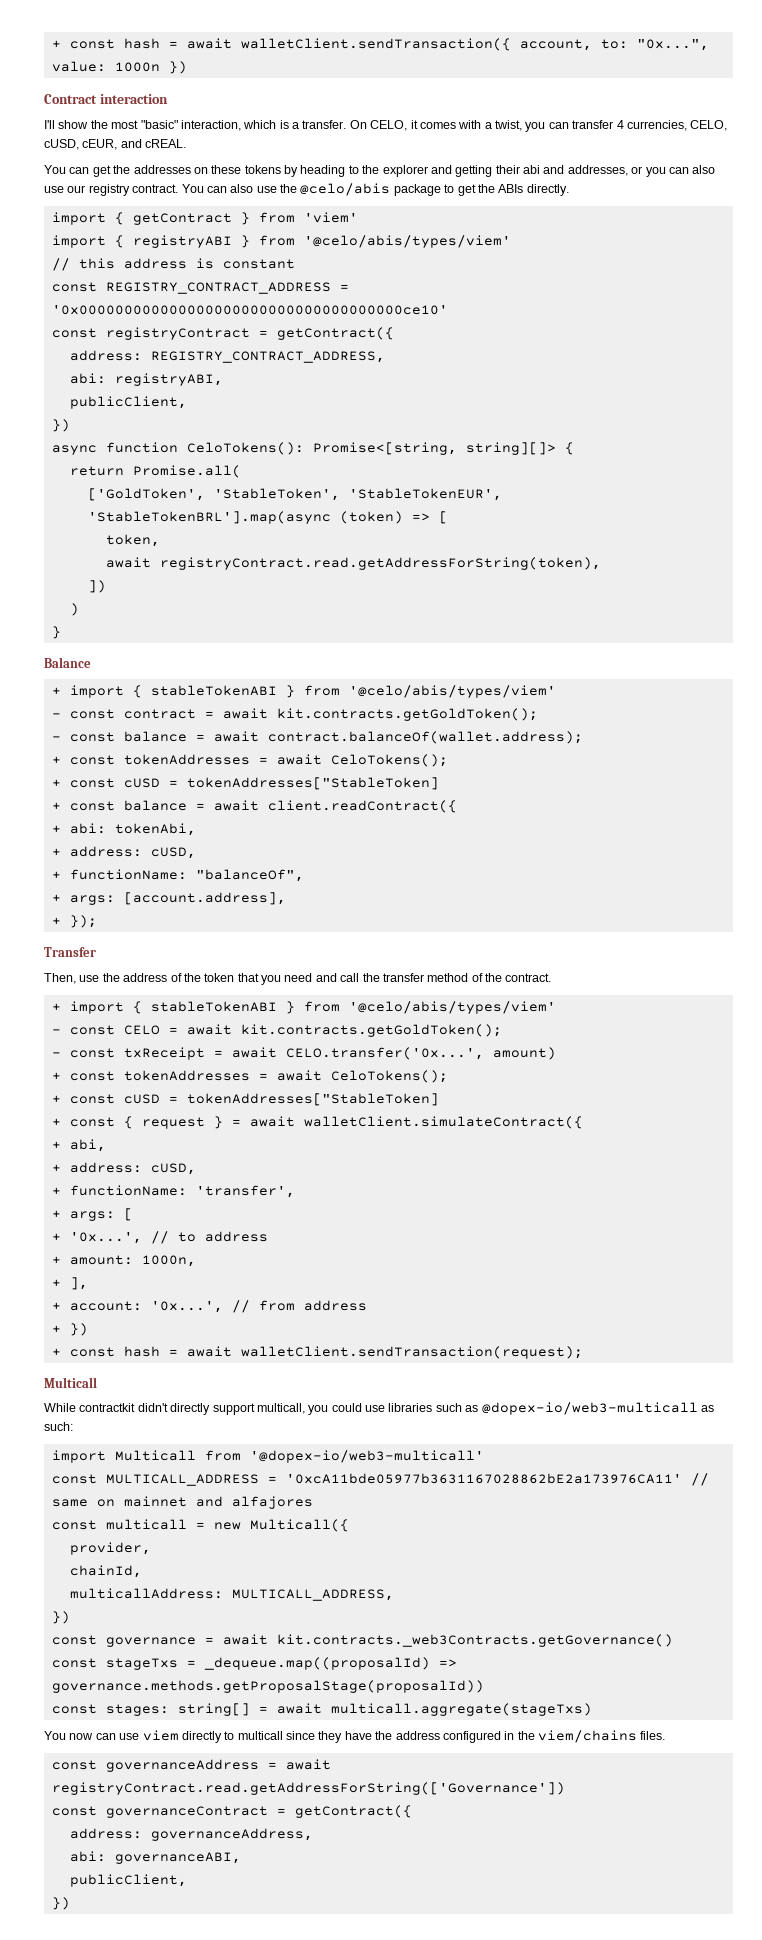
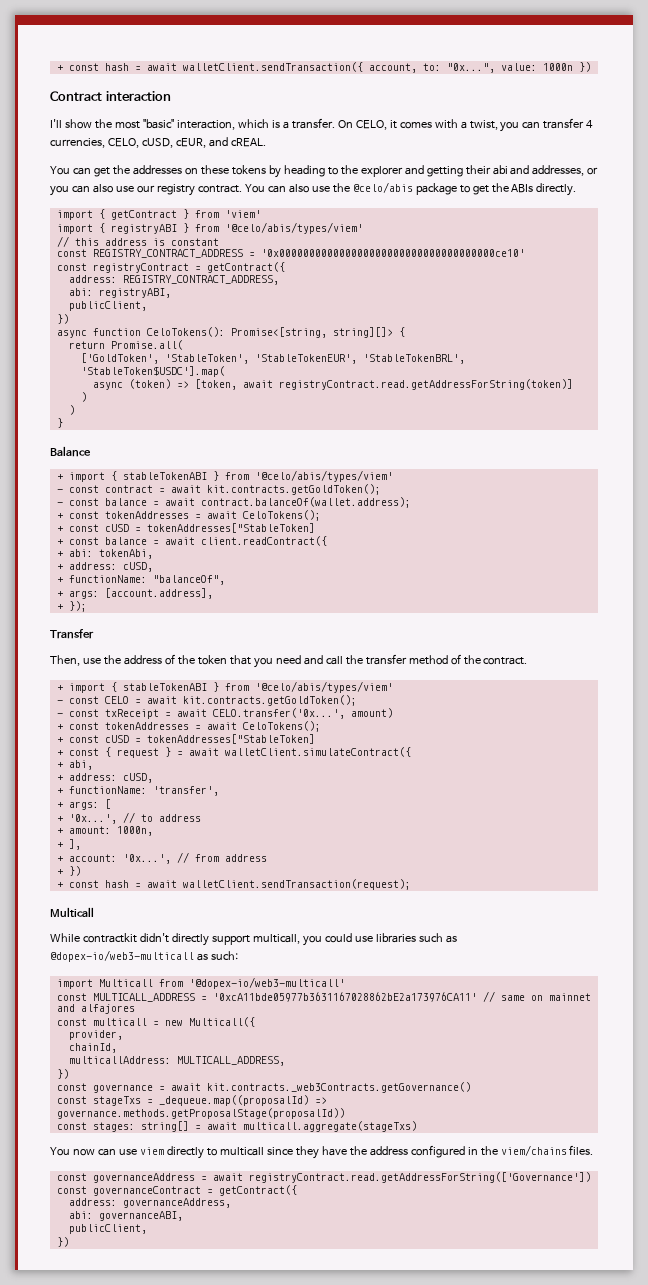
[87,511,448,524] [105,534,160,547] [105,557,601,570] [87,580,106,593] 'StableTokenBRL'].map(async (token) => [ // token, // await registryContract.read.getAddressForString(token), // ]) -> [362,354,465,364] [80,366,225,377] [92,379,573,390] [80,392,87,402] 'StableTokenBRL', 'StableToken$USDC'].map( // async (token) => [token, await registryContract.read.getAddressForString(token)] // )

